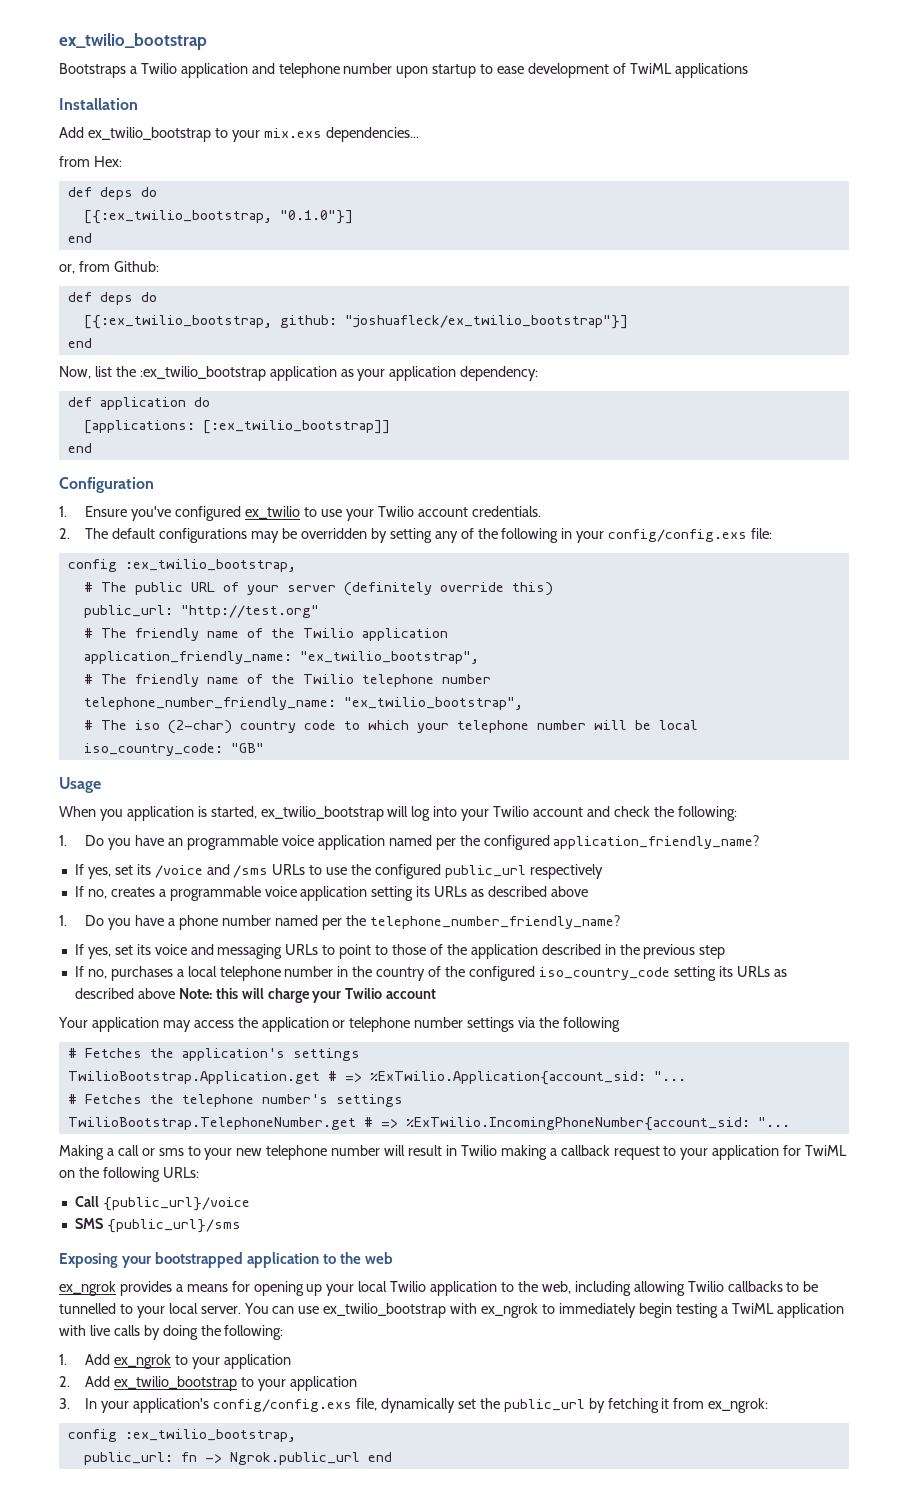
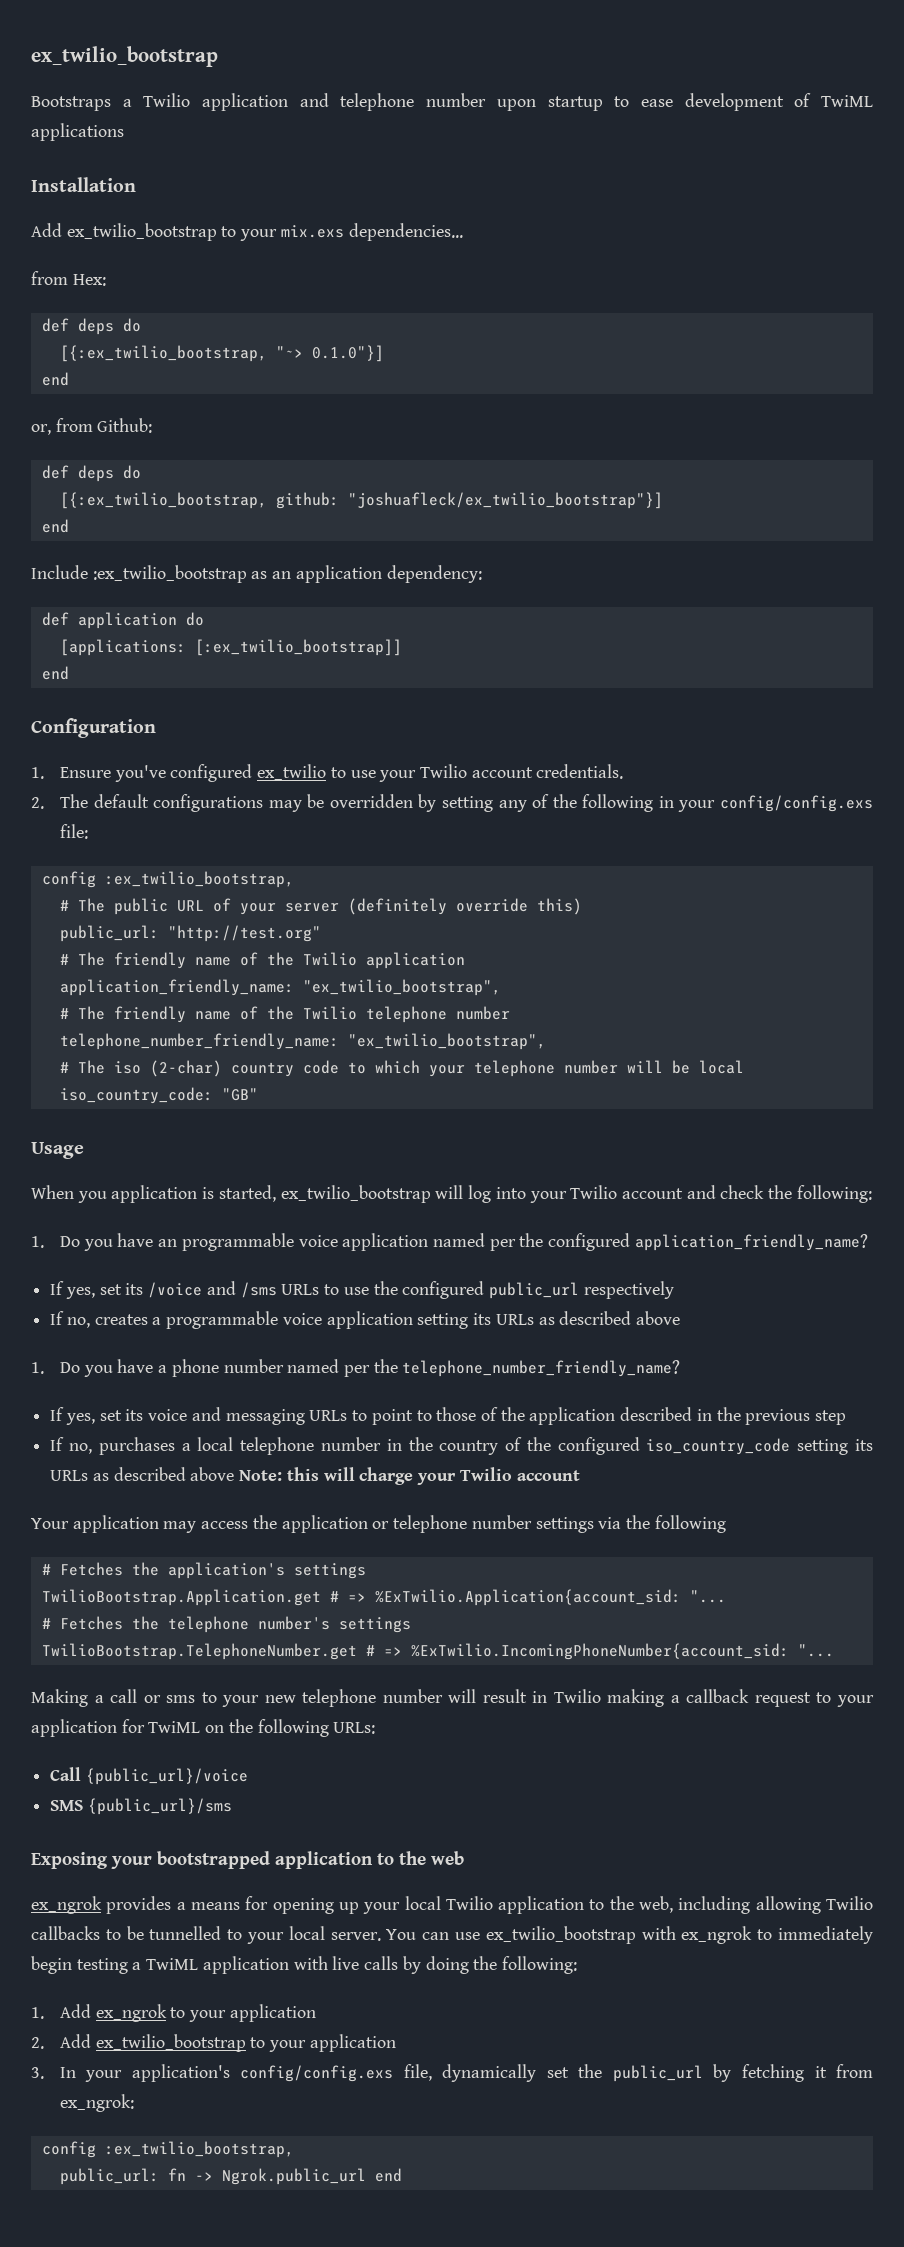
[279,210,353,224] "0.1.0"}] -> [275,345,384,362] "~> 0.1.0"}]
[59,366,386,381] Now, list the :ex_twilio_bootstrap application as your -> [31,565,292,583] Include :ex_twilio_bootstrap as an

